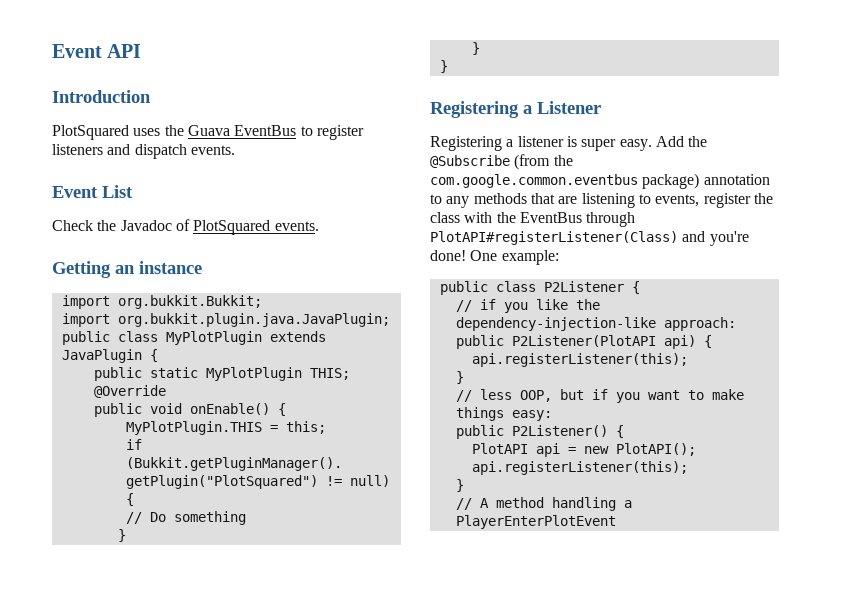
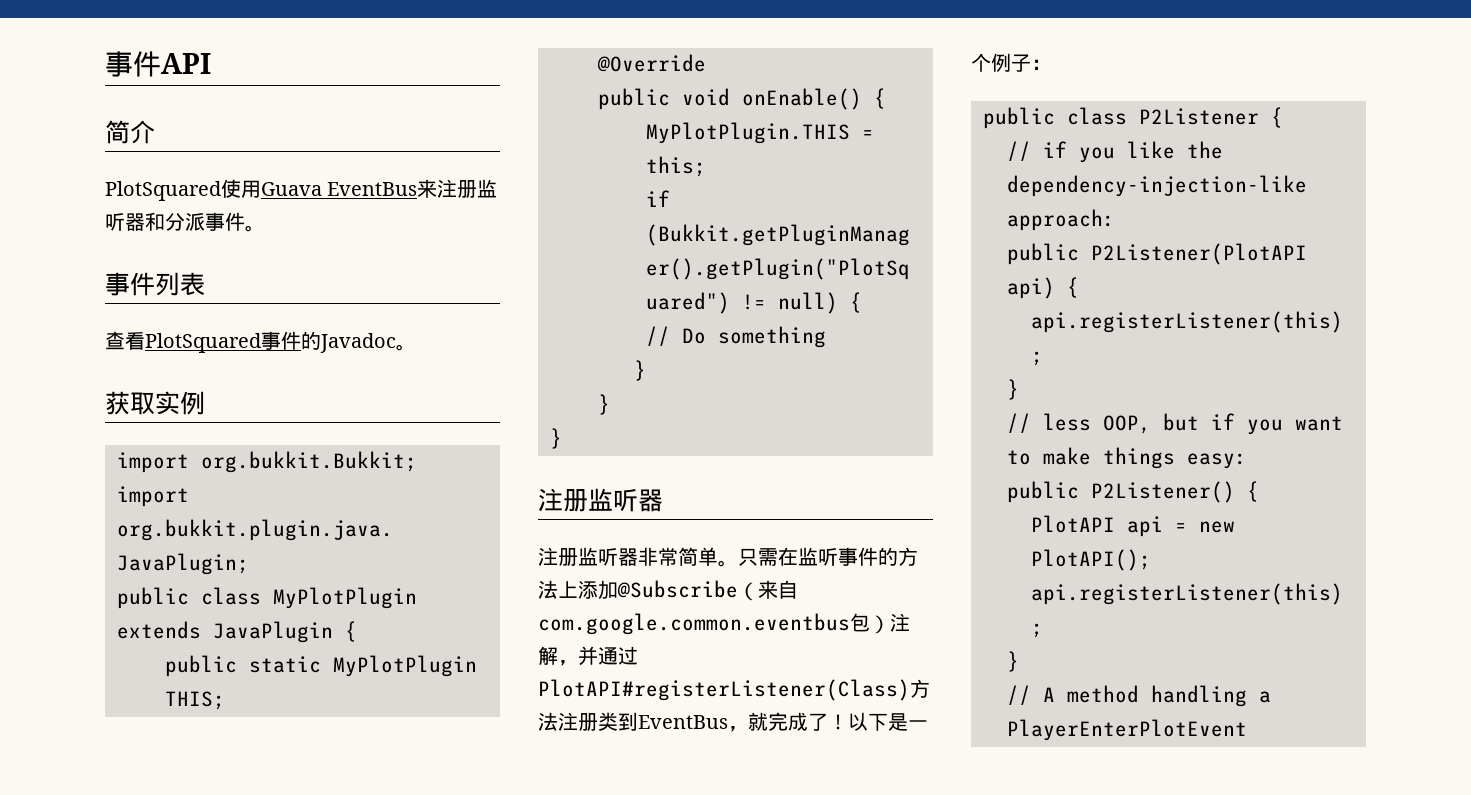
[52,44,102,58] Event -> [105,51,161,77] 事件
[52,90,151,103] [52,125,364,140] [52,144,235,159] [52,185,133,198] [52,219,319,235] [52,261,202,278] Introduction // PlotSquared uses the Guava EventBus to register listeners and dispatch events. // Event List // Check the Javadoc of PlotSquared events. // Getting an instance -> [105,120,155,144] [105,179,498,201] [105,212,265,232] [105,272,205,296] [105,331,416,353] [105,391,205,415] 简介 // PlotSquared使用Guava EventBus来注册监听器和分派事件。 // 事件列表 // 查看PlotSquared事件的Javadoc。 // 获取实例
[430,101,601,118] [430,136,708,151] [430,154,573,170] [430,173,770,189] [430,193,773,208] [430,212,636,227] [430,231,749,246] [430,250,559,265] Registering a Listener // Registering a listener is super easy. Add the @Subscribe (from the com.google.common.eventbus package) annotation to any methods that are listening to events, register the class with the EventBus through PlotAPI#registerListener(Class) and you're done! One example: -> [538,488,663,512] [538,547,918,567] [538,580,798,601] [538,613,910,635] [538,646,638,666] [538,679,930,701] [538,712,928,732] [971,53,1051,72] 注册监听器 // 注册监听器非常简单。只需在监听事件的方法上添加@Subscribe（来自com.google.common.eventbus包）注解，并通过PlotAPI#registerListener(Class)方法注册类到EventBus，就完成了！以下是一个例子：

